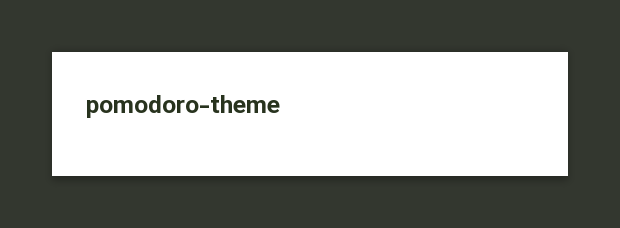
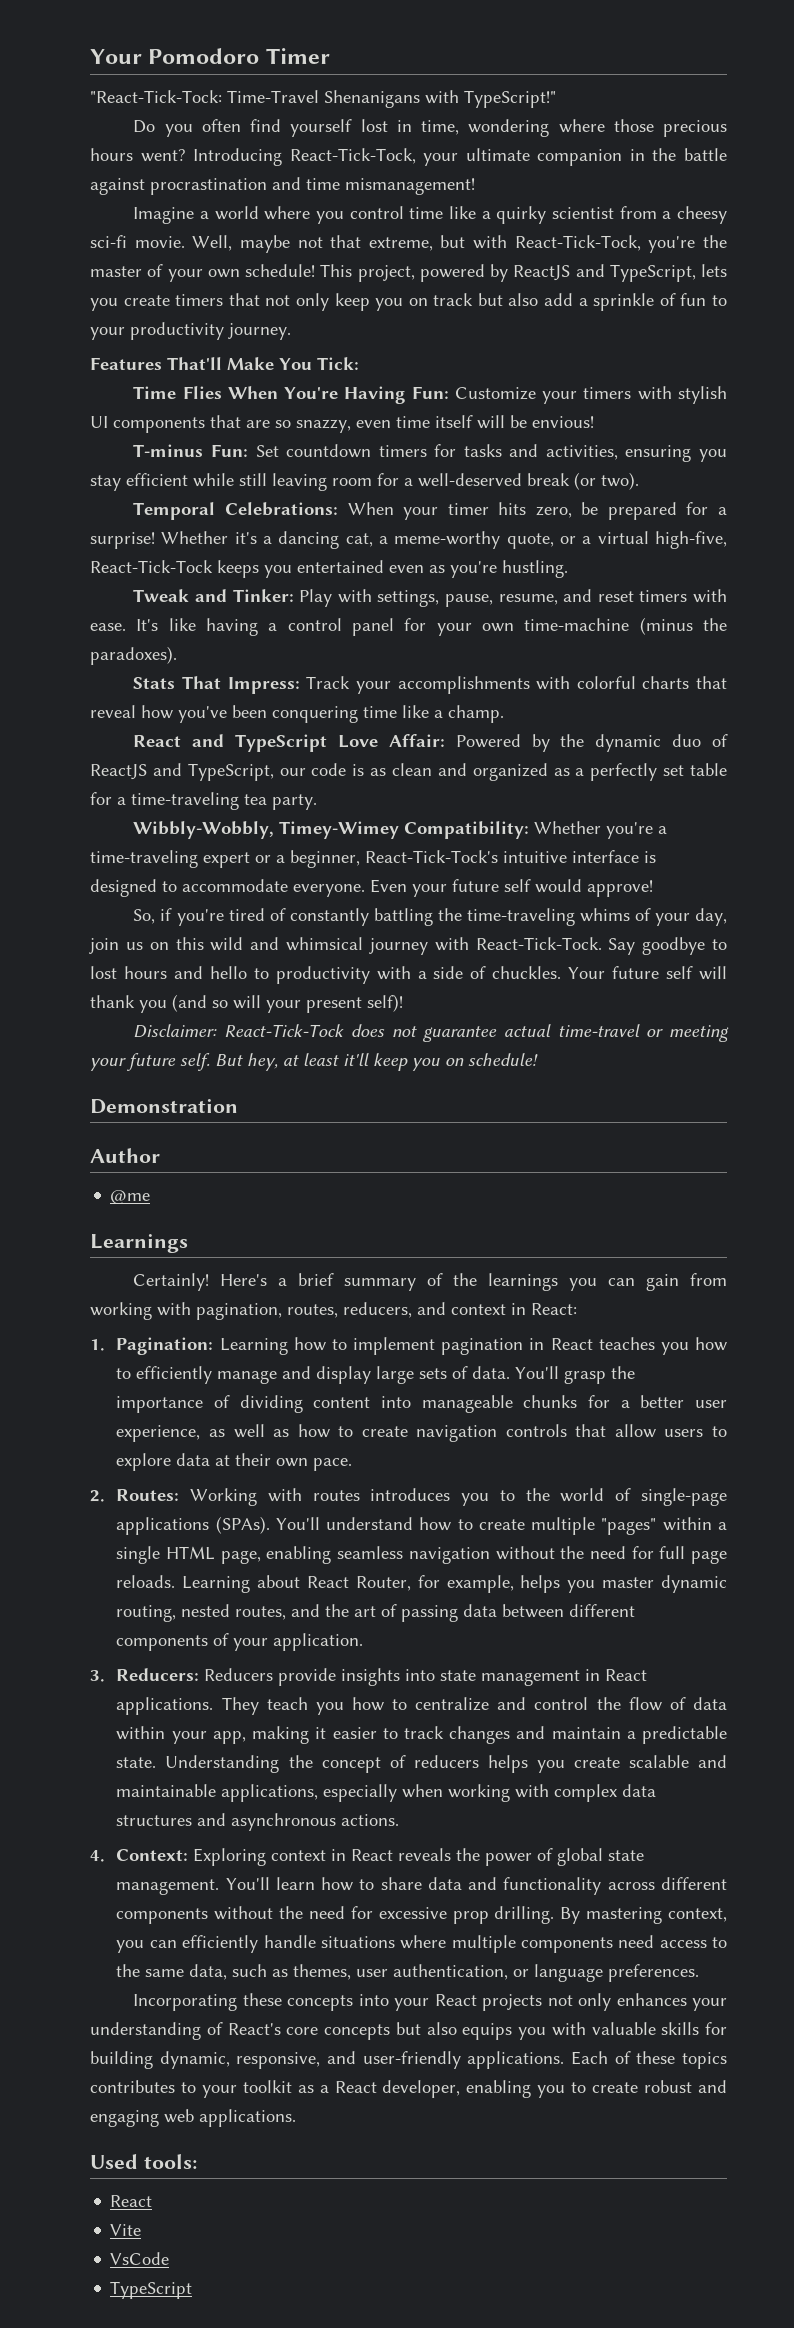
[86,95,280,118] pomodoro-theme -> [90,48,330,64] [90,90,556,108] [133,119,727,137] [90,148,727,166] [90,177,475,195] [133,206,727,224] [90,235,727,253] [90,264,727,282] [90,293,727,311] [90,322,291,340] [90,357,359,370] [133,386,727,404] [90,415,594,433] [133,444,727,462] [90,472,639,491] [133,502,727,520] [90,531,727,549] [90,560,568,578] [133,589,727,607] [90,617,727,636] [90,646,177,665] [133,676,728,694] [90,705,504,723] [133,734,728,752] [90,763,727,781] [90,792,317,810] [133,821,668,839] [90,850,656,868] [90,879,653,897] [133,908,727,926] [89,937,727,955] [90,966,728,984] [90,994,403,1013] [133,1024,729,1042] [90,1053,538,1071] [90,1099,238,1114] [90,1148,160,1163] [110,1190,151,1204] [90,1234,188,1253] [133,1273,728,1291] [90,1302,577,1320] [90,1337,727,1355] [116,1366,636,1384] [116,1395,727,1413] [116,1424,727,1442] [116,1453,353,1471] [90,1488,727,1506] [116,1516,727,1535] [116,1546,727,1564] [116,1575,728,1593] [116,1604,636,1622] [116,1633,364,1651] [90,1668,648,1686] [116,1697,727,1715] [116,1726,727,1744] [116,1755,727,1773] [116,1784,657,1802] [116,1813,400,1831] [90,1848,645,1866] [116,1877,727,1895] [116,1906,728,1924] [116,1935,728,1953] [116,1964,700,1982] [133,1993,727,2011] [90,2022,727,2040] [90,2051,727,2069] [90,2080,727,2098] [90,2109,296,2127] [90,2154,197,2169] [110,2195,153,2207] [110,2224,142,2236] [110,2252,170,2265] [110,2281,193,2299] Your Pomodoro Timer // "React-Tick-Tock: Time-Travel Shenanigans with TypeScript!" // Do you often find yourself lost in time, wondering where those precious hours went? Introducing React-Tick-Tock, your ultimate companion in the battle against procrastination and time mismanagement! // Imagine a world where you control time like a quirky scientist from a cheesy sci-fi movie. Well, maybe not that extreme, but with React-Tick-Tock, you're the master of your own schedule! This project, powered by ReactJS and TypeScript, lets you create timers that not only keep you on track but also add a sprinkle of fun to your productivity journey. // Features That'll Make You Tick: // Time Flies When You're Having Fun: Customize your timers with stylish UI components that are so snazzy, even time itself will be envious! // T-minus Fun: Set countdown timers for tasks and activities, ensuring you stay efficient while still leaving room for a well-deserved break (or two). // Temporal Celebrations: When your timer hits zero, be prepared for a surprise! Whether it's a dancing cat, a meme-worthy quote, or a virtual high-five, React-Tick-Tock keeps you entertained even as you're hustling. // Tweak and Tinker: Play with settings, pause, resume, and reset timers with ease. It's like having a control panel for your own time-machine (minus the paradoxes). // Stats That Impress: Track your accomplishments with colorful charts that reveal how you've been conquering time like a champ. // React and TypeScript Love Affair: Powered by the dynamic duo of ReactJS and TypeScript, our code is as clean and organized as a perfectly set table for a time-traveling tea party. // Wibbly-Wobbly, Timey-Wimey Compatibility: Whether you're a time-traveling expert or a beginner, React-Tick-Tock's intuitive interface is designed to accommodate everyone. Even your future self would approve! // So, if you're tired of constantly battling the time-traveling whims of your day, join us on this wild and whimsical journey with React-Tick-Tock. Say goodbye to lost hours and hello to productivity with a side of chuckles. Your future self will thank you (and so will your present self)! // Disclaimer: React-Tick-Tock does not guarantee actual time-travel or meeting your future self. But hey, at least it'll keep you on schedule! // Demonstration // Author // @me // Learnings // Certainly! Here's a brief summary of the learnings you can gain from working with pagination, routes, reducers, and context in React: // 1. Pagination: Learning how to implement pagination in React teaches you how to efficiently manage and display large sets of data. You'll grasp the importance of dividing content into manageable chunks for a better user experience, as well as how to create navigation controls that allow users to explore data at their own pace. // 2. Routes: Working with routes introduces you to the world of single-page applications (SPAs). You'll understand how to create multiple "pages" within a single HTML page, enabling seamless navigation without the need for full page reloads. Learning about React Router, for example, helps you master dynamic routing, nested routes, and the art of passing data between different components of your application. // 3. Reducers: Reducers provide insights into state management in React applications. They teach you how to centralize and control the flow of data within your app, making it easier to track changes and maintain a predictable state. Understanding the concept of reducers helps you create scalable and maintainable applications, especially when working with complex data structures and asynchronous actions. // 4. Context: Exploring context in React reveals the power of global state management. You'll learn how to share data and functionality across different components without the need for excessive prop drilling. By mastering context, you can efficiently handle situations where multiple components need access to the same data, such as themes, user authentication, or language preferences. // Incorporating these concepts into your React projects not only enhances your understanding of React's core concepts but also equips you with valuable skills for building dynamic, responsive, and user-friendly applications. Each of these topics contributes to your toolkit as a React developer, enabling you to create robust and engaging web applications. // Used tools: // React // Vite // VsCode // TypeScript

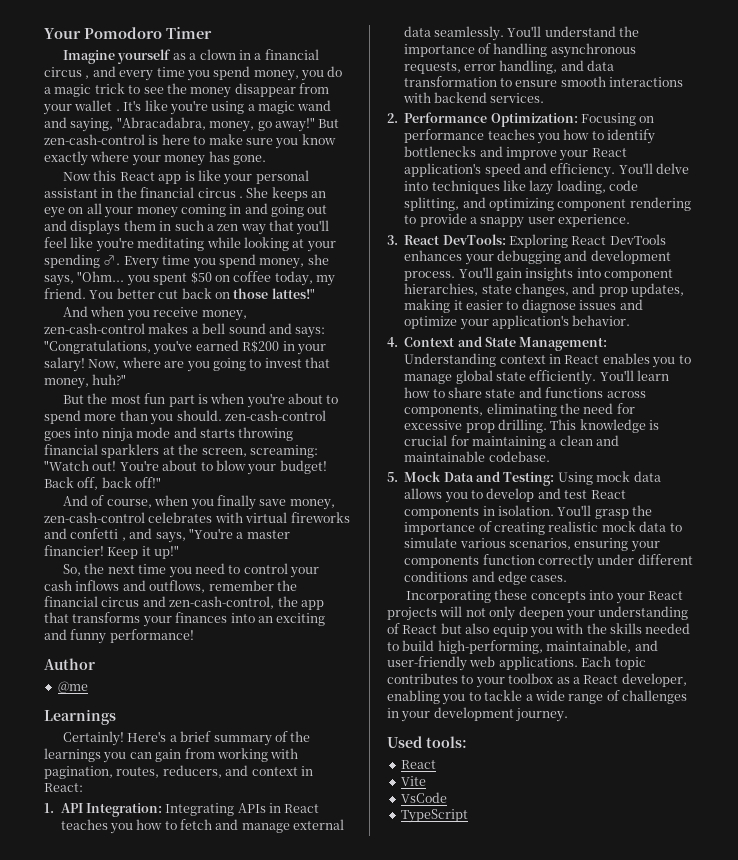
[90,90,556,108] [133,119,727,137] [90,148,727,166] [90,177,475,195] [133,206,727,224] [90,235,727,253] [90,264,727,282] [90,293,727,311] [90,322,291,340] [90,357,359,370] [133,386,727,404] [90,415,594,433] [133,444,727,462] [90,472,639,491] [133,502,727,520] [90,531,727,549] [90,560,568,578] [133,589,727,607] [90,617,727,636] [90,646,177,665] [133,676,728,694] [90,705,504,723] [133,734,728,752] [90,763,727,781] [90,792,317,810] [133,821,668,839] [90,850,656,868] [90,879,653,897] [133,908,727,926] [89,937,727,955] [90,966,728,984] [90,994,403,1013] [133,1024,729,1042] [90,1053,538,1071] [90,1099,238,1114] "React-Tick-Tock: Time-Travel Shenanigans with TypeScript!" // Do you often find yourself lost in time, wondering where those precious hours went? Introducing React-Tick-Tock, your ultimate companion in the battle against procrastination and time mismanagement! // Imagine a world where you control time like a quirky scientist from a cheesy sci-fi movie. Well, maybe not that extreme, but with React-Tick-Tock, you're the master of your own schedule! This project, powered by ReactJS and TypeScript, lets you create timers that not only keep you on track but also add a sprinkle of fun to your productivity journey. // Features That'll Make You Tick: // Time Flies When You're Having Fun: Customize your timers with stylish UI components that are so snazzy, even time itself will be envious! // T-minus Fun: Set countdown timers for tasks and activities, ensuring you stay efficient while still leaving room for a well-deserved break (or two). // Temporal Celebrations: When your timer hits zero, be prepared for a surprise! Whether it's a dancing cat, a meme-worthy quote, or a virtual high-five, React-Tick-Tock keeps you entertained even as you're hustling. // Tweak and Tinker: Play with settings, pause, resume, and reset timers with ease. It's like having a control panel for your own time-machine (minus the paradoxes). // Stats That Impress: Track your accomplishments with colorful charts that reveal how you've been conquering time like a champ. // React and TypeScript Love Affair: Powered by the dynamic duo of ReactJS and TypeScript, our code is as clean and organized as a perfectly set table for a time-traveling tea party. // Wibbly-Wobbly, Timey-Wimey Compatibility: Whether you're a time-traveling expert or a beginner, React-Tick-Tock's intuitive interface is designed to accommodate everyone. Even your future self would approve! // So, if you're tired of constantly battling the time-traveling whims of your day, join us on this wild and whimsical journey with React-Tick-Tock. Say goodbye to lost hours and hello to productivity with a side of chuckles. Your future self will thank you (and so will your present self)! // Disclaimer: React-Tick-Tock does not guarantee actual time-travel or meeting your future self. But hey, at least it'll keep you on schedule! // Demonstration -> [63,49,319,64] [44,66,343,81] [44,83,329,98] [43,100,332,115] [44,117,340,132] [44,134,336,149] [44,151,266,166] [63,170,309,185] [44,187,326,201] [44,203,328,218] [44,220,330,235] [44,237,336,252] [44,254,329,269] [44,271,335,286] [44,288,315,299] [63,306,247,321] [44,323,326,338] [44,340,326,355] [44,357,330,372] [44,374,127,389] [63,393,339,408] [44,410,326,425] [44,427,294,442] [44,444,318,458] [44,460,327,475] [44,477,162,490] [63,495,335,510] [44,512,350,523] [44,528,290,543] [44,545,180,559] [63,563,320,578] [44,580,297,593] [44,596,324,610] [44,612,326,627] [44,629,194,644] Imagine yourself as a clown in a financial circus , and every time you spend money, you do a magic trick to see the money disappear from your wallet . It's like you're using a magic wand and saying, "Abracadabra, money, go away!" But zen-cash-control is here to make sure you know exactly where your money has gone. // Now this React app is like your personal assistant in the financial circus . She keeps an eye on all your money coming in and going out and displays them in such a zen way that you'll feel like you're meditating while looking at your spending ♂. Every time you spend money, she says, "Ohm... you spent $50 on coffee today, my friend. You better cut back on those lattes!" // And when you receive money, zen-cash-control makes a bell sound and says: "Congratulations, you've earned R$200 in your salary! Now, where are you going to invest that money, huh?" // But the most fun part is when you're about to spend more than you should. zen-cash-control goes into ninja mode and starts throwing financial sparklers at the screen, screaming: "Watch out! You're about to blow your budget! Back off, back off!" // And of course, when you finally save money, zen-cash-control celebrates with virtual fireworks and confetti , and says, "You're a master financier! Keep it up!" // So, the next time you need to control your cash inflows and outflows, remember the financial circus and zen-cash-control, the app that transforms your finances into an exciting and funny performance!
[116,1337,524,1355] Pagination: Learning how to implement pagination -> [60,803,266,817] API Integration: Integrating APIs
[136,1366,636,1384] [116,1395,727,1413] [116,1424,727,1442] [116,1453,353,1471] [90,1488,727,1506] [116,1516,727,1535] [116,1546,727,1564] [116,1575,728,1593] [116,1604,636,1622] [116,1633,364,1651] [90,1668,648,1686] [116,1697,727,1715] [116,1726,727,1744] [116,1755,727,1773] [116,1784,657,1802] [116,1813,400,1831] [90,1848,554,1866] efficiently manage and display large sets of data. You'll grasp the importance of dividing content into manageable chunks for a better user experience, as well as how to create navigation controls that allow users to explore data at their own pace. // 2. Routes: Working with routes introduces you to the world of single-page applications (SPAs). You'll understand how to create multiple "pages" within a single HTML page, enabling seamless navigation without the need for full page reloads. Learning about React Router, for example, helps you master dynamic routing, nested routes, and the art of passing data between different components of your application. // 3. Reducers: Reducers provide insights into state management in React applications. They teach you how to centralize and control the flow of data within your app, making it easier to track changes and maintain a predictable state. Understanding the concept of reducers helps you create scalable and maintainable applications, especially when working with complex data structures and asynchronous actions. // 4. Context: Exploring context in React reveals the power of -> [180,819,345,833] [403,26,640,41] [403,43,636,58] [403,60,615,74] [403,76,684,87] [402,92,545,103] [387,112,655,127] [404,129,656,144] [404,146,627,161] [404,163,690,178] [404,180,639,195] [404,197,691,211] [404,213,631,228] [387,234,666,248] [404,250,671,265] [404,267,674,281] [404,283,685,297] [404,299,643,313] [404,315,631,330] [387,336,608,351] [404,353,691,368] [404,374,453,384] fetch and manage external data seamlessly. You'll understand the importance of handling asynchronous requests, error handling, and data transformation to ensure smooth interactions with backend services. // 2. Performance Optimization: Focusing on performance teaches you how to identify bottlenecks and improve your React application's speed and efficiency. You'll delve into techniques like lazy loading, code splitting, and optimizing component rendering to provide a snappy user experience. // 3. React DevTools: Exploring React DevTools enhances your debugging and development process. You'll gain insights into component hierarchies, state changes, and prop updates, making it easier to diagnose issues and optimize your application's behavior. // 4. Context and State Management: Understanding context in React enables you to manage
[116,1879,220,1895] management. -> [529,370,597,385] efficiently.
[427,1877,727,1895] [116,1906,274,1924] data and functionality across different components without -> [485,387,646,398] [404,403,557,417] state and functions across components, eliminating
[560,1907,728,1924] [116,1935,728,1953] [116,1964,700,1982] By mastering context, you can efficiently handle situations where multiple components need access to the same data, such as themes, user authentication, or language preferences. -> [550,419,660,433] [404,435,620,449] [404,451,550,462] [387,471,661,486] [404,488,626,503] [404,505,653,519] [404,521,682,535] [404,537,660,552] [404,554,693,569] [404,571,568,585] This knowledge is crucial for maintaining a clean and maintainable codebase. // 5. Mock Data and Testing: Using mock data allows you to develop and test React components in isolation. You'll grasp the importance of creating realistic mock data to simulate various scenarios, ensuring your components function correctly under different conditions and edge cases.
[547,1993,687,2011] not only enhances -> [439,606,564,621] will not only deepen
[227,2022,513,2040] React's core concepts but also equips -> [402,623,528,637] React but also equip
[591,2022,727,2035] [90,2051,321,2069] valuable skills for building dynamic, responsive, -> [586,623,691,634] [387,640,632,654] the skills needed to build high-performing, maintainable,
(461, 2060) none -> [469,656,496,667] web
[614,2051,727,2069] of these topics -> [614,657,646,670] topic
[242,2080,292,2093] toolkit -> [508,673,554,684] toolbox
[592,2080,727,2093] [90,2109,296,2127] create robust and engaging web applications. -> [484,690,687,704] [387,707,569,722] tackle a wide range of challenges in your development journey.

